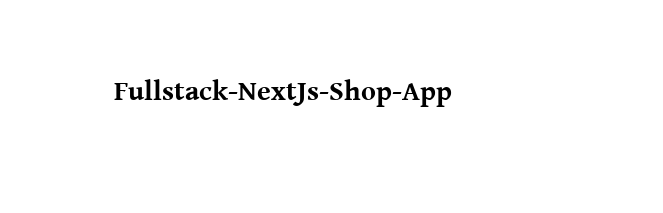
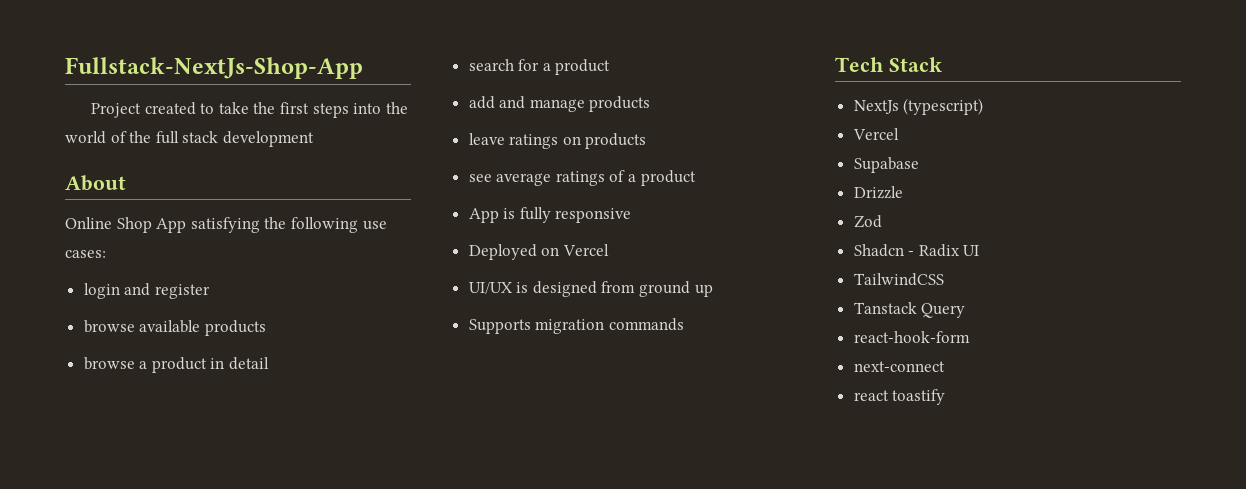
(452, 93) none -> [91,102,408,118] [65,131,314,147] [65,175,126,191] [65,217,387,233] [65,250,106,258] [83,283,210,299] [83,320,266,336] [83,357,270,373] [468,59,611,75] [468,96,651,112] [468,133,647,149] [468,170,696,186] [468,207,632,223] [468,244,609,260] [468,281,713,297] [468,318,684,334] [835,57,942,72] [853,98,984,115] [852,128,899,140] [853,157,919,173] [853,186,903,199] [853,215,882,228] [853,244,980,257] [853,273,944,286] [853,302,966,318] [853,331,970,343] [853,361,945,372] [853,389,946,405] // Project created to take the first steps into the world of the full stack development // About // Online Shop App satisfying the following use cases: // login and register // browse available products // browse a product in detail // search for a product // add and manage products // leave ratings on products // see average ratings of a product // App is fully responsive // Deployed on Vercel // UI/UX is designed from ground up // Supports migration commands // Tech Stack // NextJs (typescript) // Vercel // Supabase // Drizzle // Zod // Shadcn - Radix UI // TailwindCSS // Tanstack Query // react-hook-form // next-connect // react toastify

